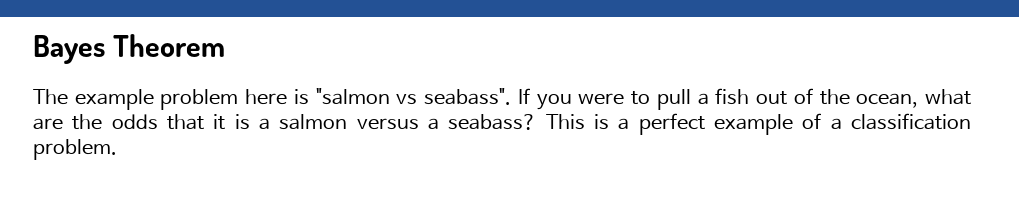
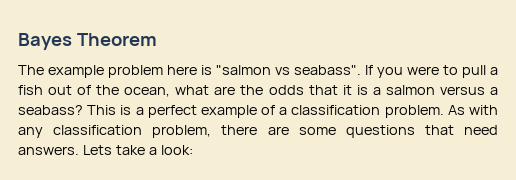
(117, 149) none -> [447,105,499,115] [18,125,498,138] [18,145,193,155] As with any classification problem, there are some questions that need answers. Lets take a look:

